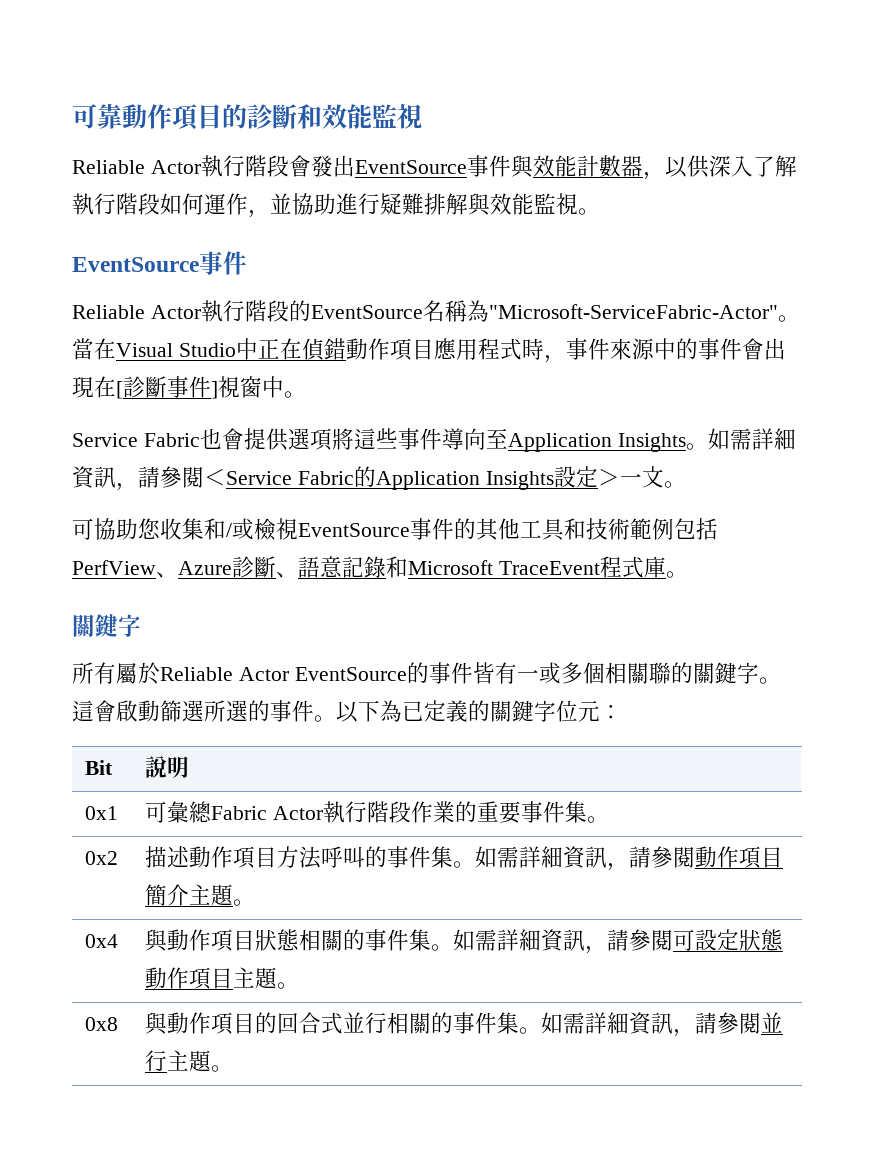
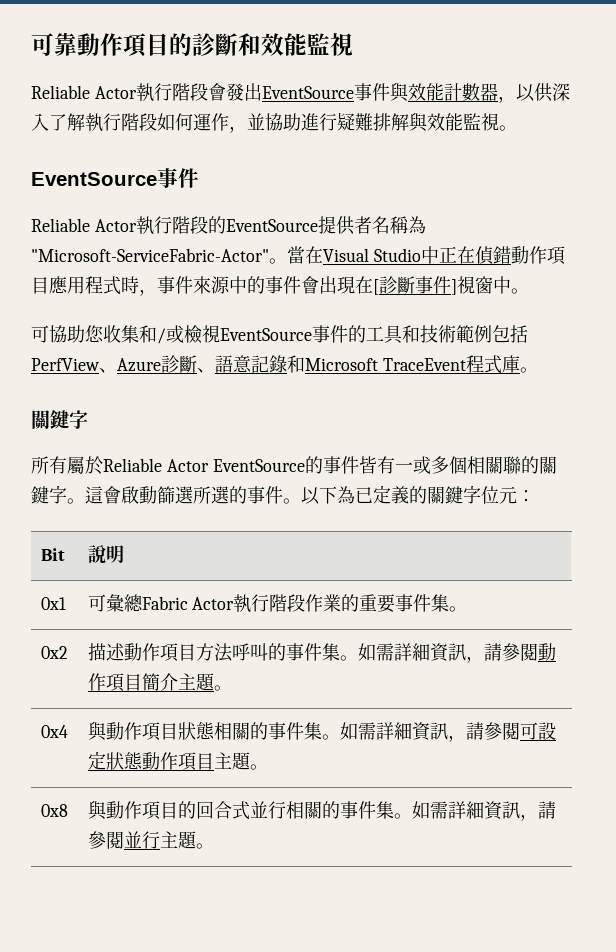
(423, 312) none -> [317,216,372,235] 提供者
[72,428,796,452] [72,466,686,491] // Service Fabric也會提供選項將這些事件導向至Application Insights。如需詳細資訊，請參閱＜Service Fabric的Application Insights設定＞一文。 -> (529, 291) none
[476,518,520,541] 其他 -> (366, 334) none

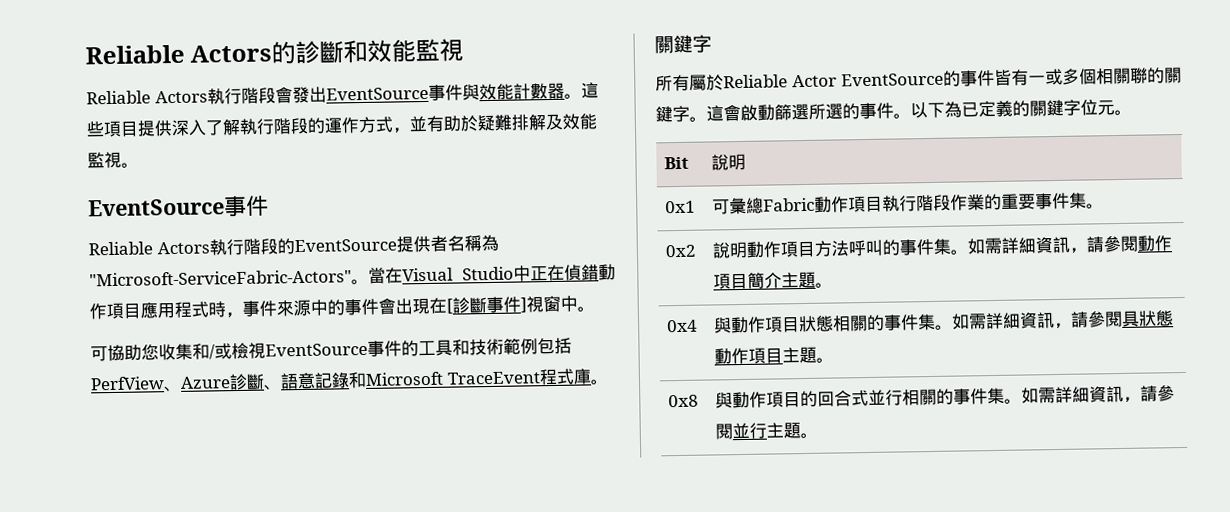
[31,33,169,57] 可靠動作項目 -> [85,44,273,65] Reliable Actors
[94,86,137,99] Actor -> [154,90,208,104] Actors
[497,84,535,103] ，以 -> [563,81,599,99] [86,120,156,138] 。這些項目提
[157,113,337,133] 如何運作，並協助進行 -> [307,115,479,134] 的運作方式，並有助於
[409,112,428,132] 與 -> [545,113,563,131] 及
[94,219,137,232] Actor -> [156,241,210,255] Actors
[31,248,269,262] "Microsoft-ServiceFabric-Actor" -> [89,269,352,287] "Microsoft-ServiceFabric-Actors"
[517,490,535,502] ： -> [1114,109,1132,116] 。
[192,597,235,610] Actor -> [814,195,884,213] 動作項目
[87,643,125,661] 描述 -> [712,241,749,259] 說明
[519,722,556,740] [87,751,106,770] 可設定 -> [1121,310,1141,327] 具

